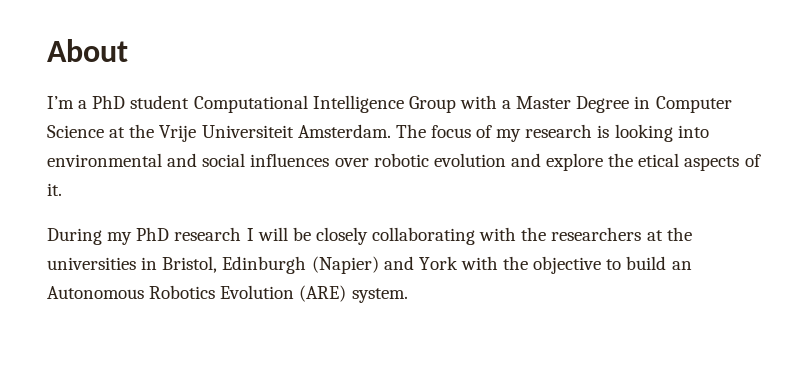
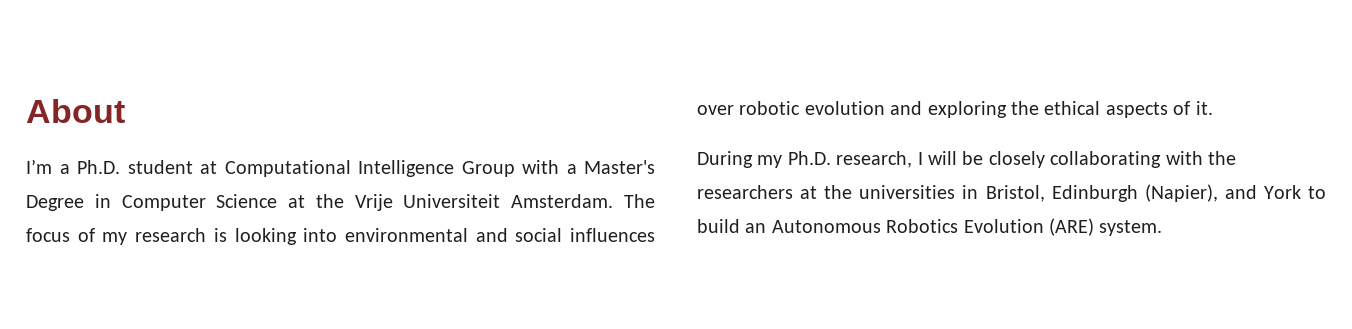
[92,95,190,109] PhD student -> [77,160,217,174] Ph.D. student at
[516,96,572,109] Master -> [584,160,655,174] Master's
[546,153,680,171] explore the etical -> [927,101,1101,118] exploring the ethical
[136,227,242,241] PhD research -> [787,151,913,168] Ph.D. research,
[311,256,379,274] (Napier) -> [1144,184,1218,202] (Napier),
[460,256,602,274] with the objective -> (1301, 192) none

